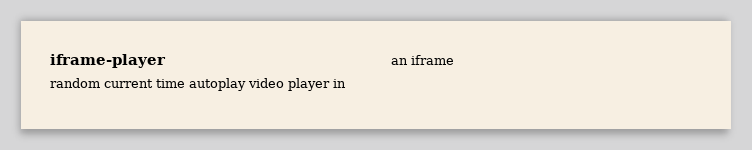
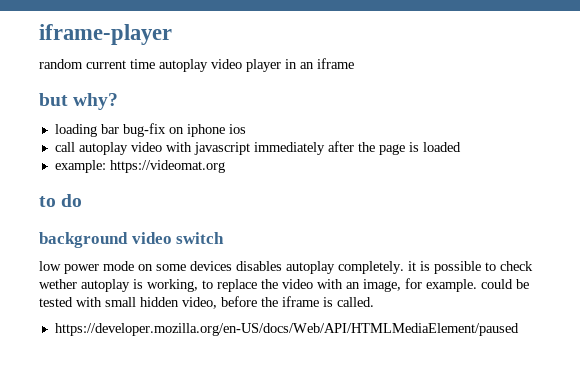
(454, 60) none -> [39,93,119,110] [54,123,246,137] [54,141,461,155] [54,160,225,173] [39,194,83,207] [39,232,225,248] [39,261,533,274] [39,278,529,292] [39,296,374,309] [54,323,519,336] // but why? // loading bar bug-fix on iphone ios // call autoplay video with javascript immediately after the page is loaded // example: https://videomat.org // to do // background video switch // low power mode on some devices disables autoplay completely. it is possible to check wether autoplay is working, to replace the video with an image, for example. could be tested with small hidden video, before the iframe is called. // https://developer.mozilla.org/en-US/docs/Web/API/HTMLMediaElement/paused

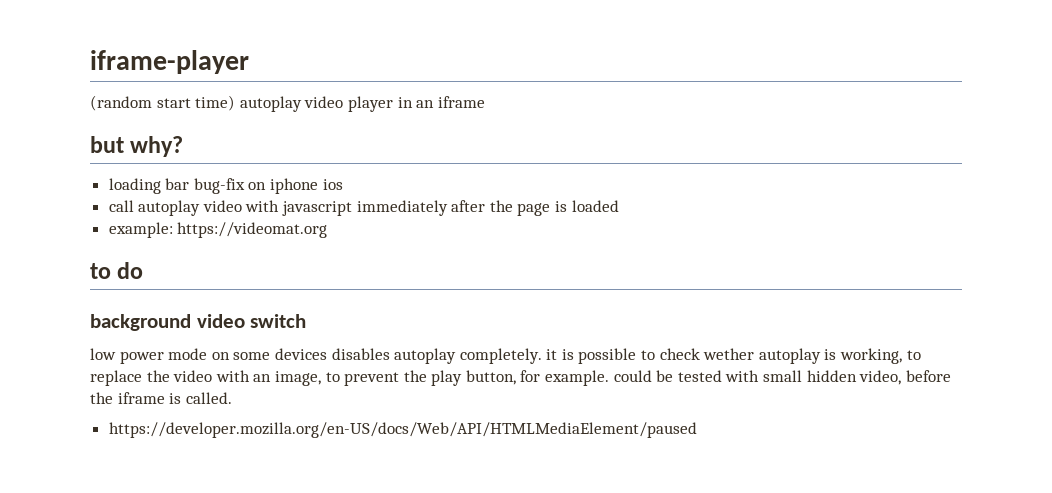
[39,59,155,69] random current time -> [90,95,236,111] (random start time)
(401, 285) none -> [325,370,516,386] to prevent the play button,

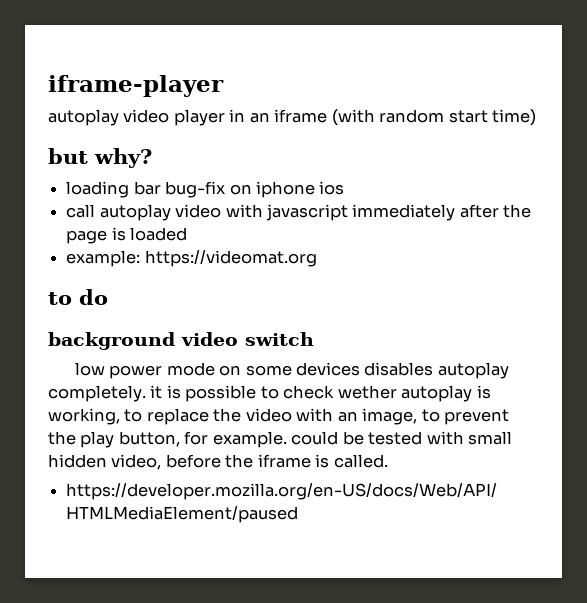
[90,95,236,111] (random start time) -> (224, 86) none
(485, 102) none -> [331,109,537,126] (with random start time)

